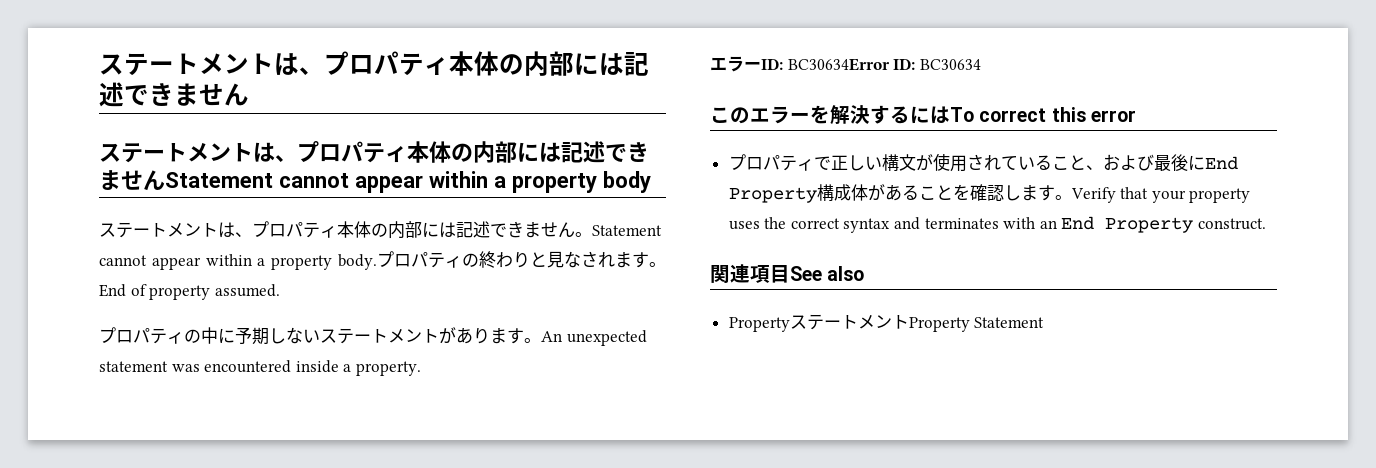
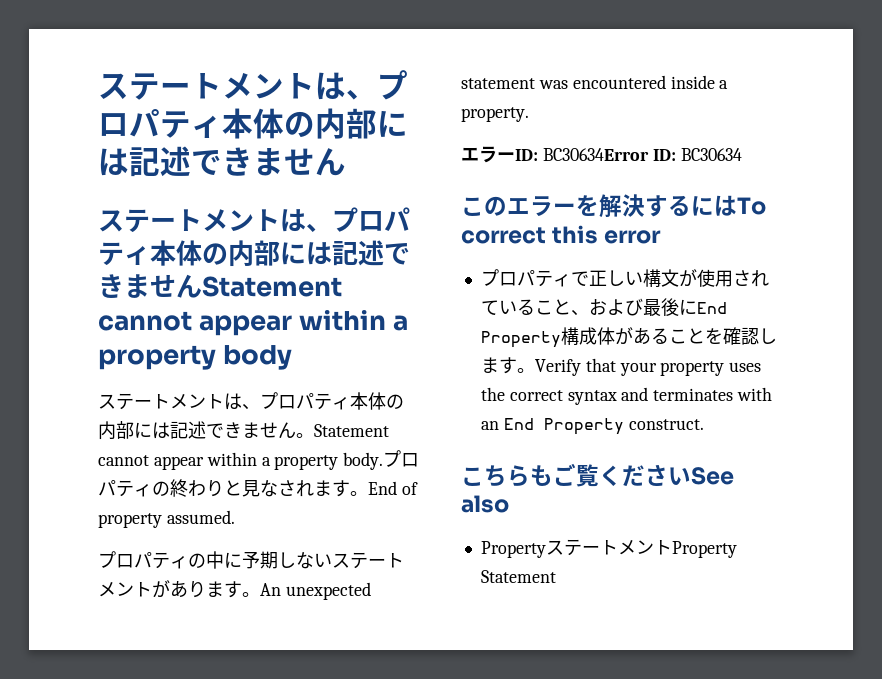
[710,264,790,283] 関連項目 -> [461,463,691,487] こちらもご覧ください

